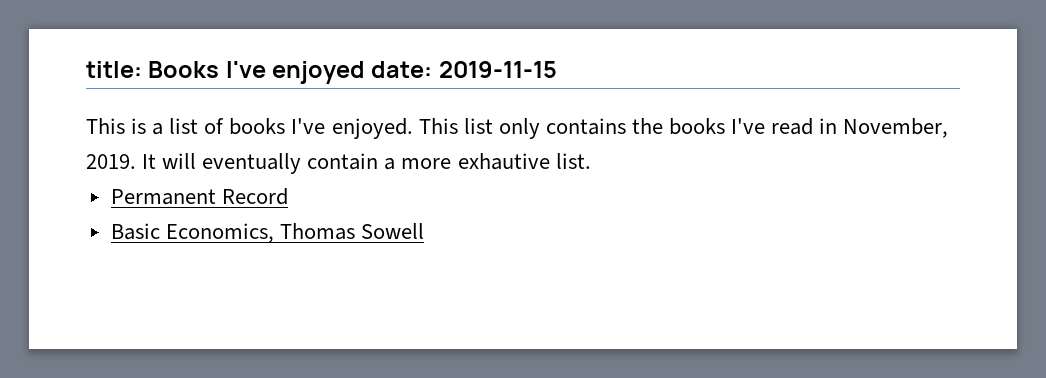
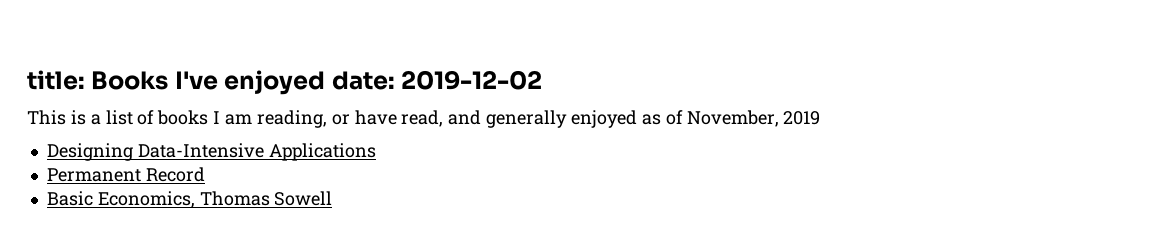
[438,61,557,78] 2019-11-15 -> [401,70,543,90] 2019-12-02
[291,118,949,139] [86,153,591,174] I've enjoyed. This list only contains the books I've read in November, 2019. It will eventually contain a more exhautive list. -> [213,110,821,128] [46,143,376,161] I am reading, or have read, and generally enjoyed as of November, 2019 // Designing Data-Intensive Applications

